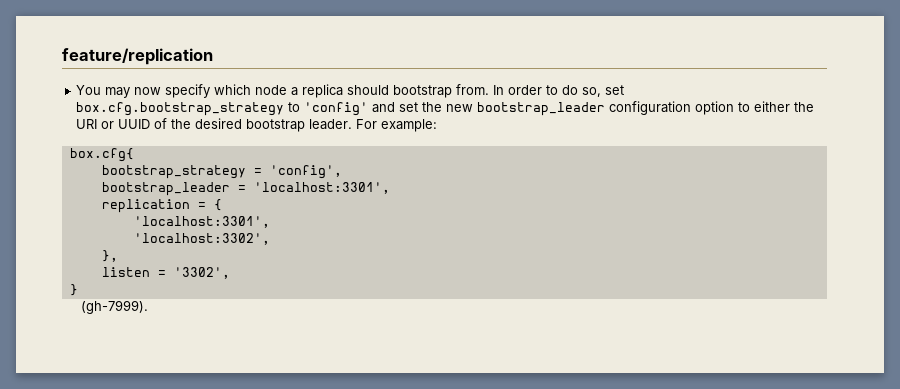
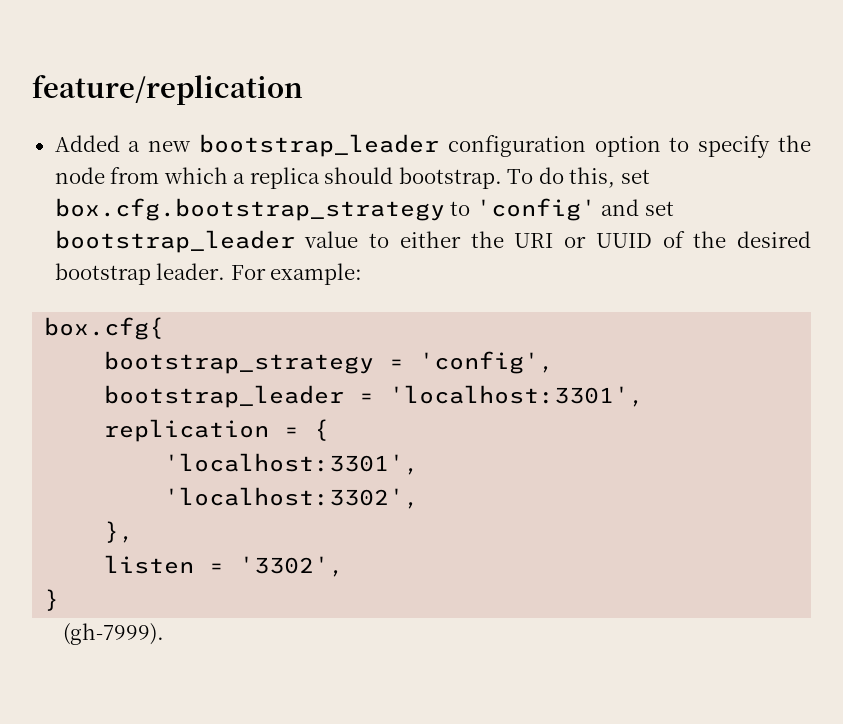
[76,84,602,98] You may now specify which node a replica should bootstrap from. In order to do so, -> [54,134,811,158] [54,167,616,189] Added a new bootstrap_leader configuration option to specify the node from which a replica should bootstrap. To do this,
[422,101,735,116] the new bootstrap_leader configuration option -> [54,230,359,253] bootstrap_leader value

